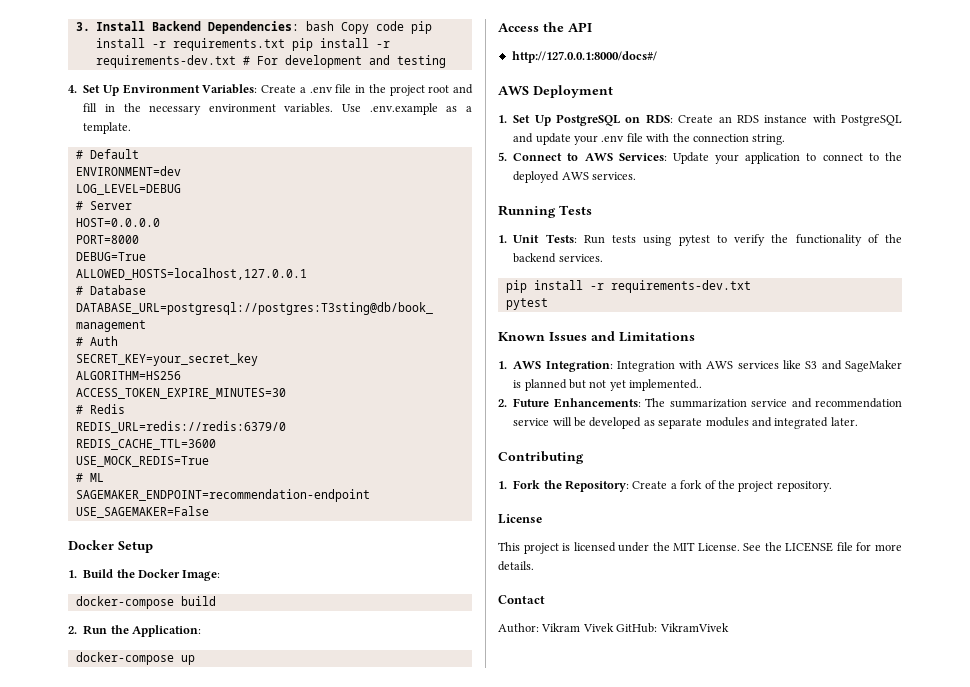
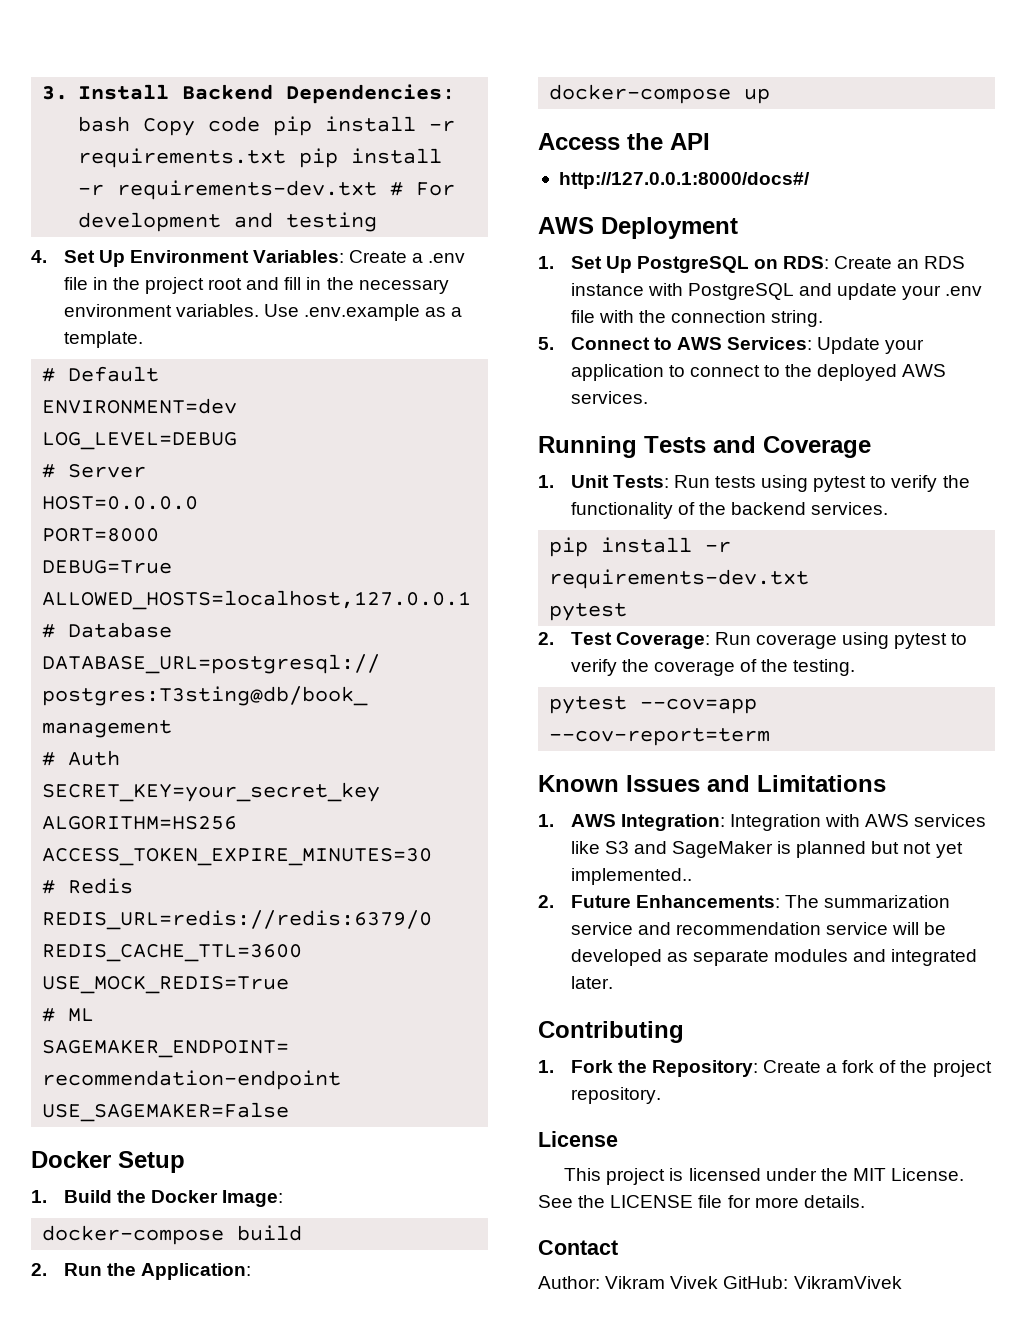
(592, 210) none -> [713,436,871,458] and Coverage
(548, 304) none -> [538,632,968,649] [570,659,856,676] [549,696,758,714] [549,728,771,746] // 2. Test Coverage: Run coverage using pytest to verify the coverage of the testing. // pytest --cov=app --cov-report=term

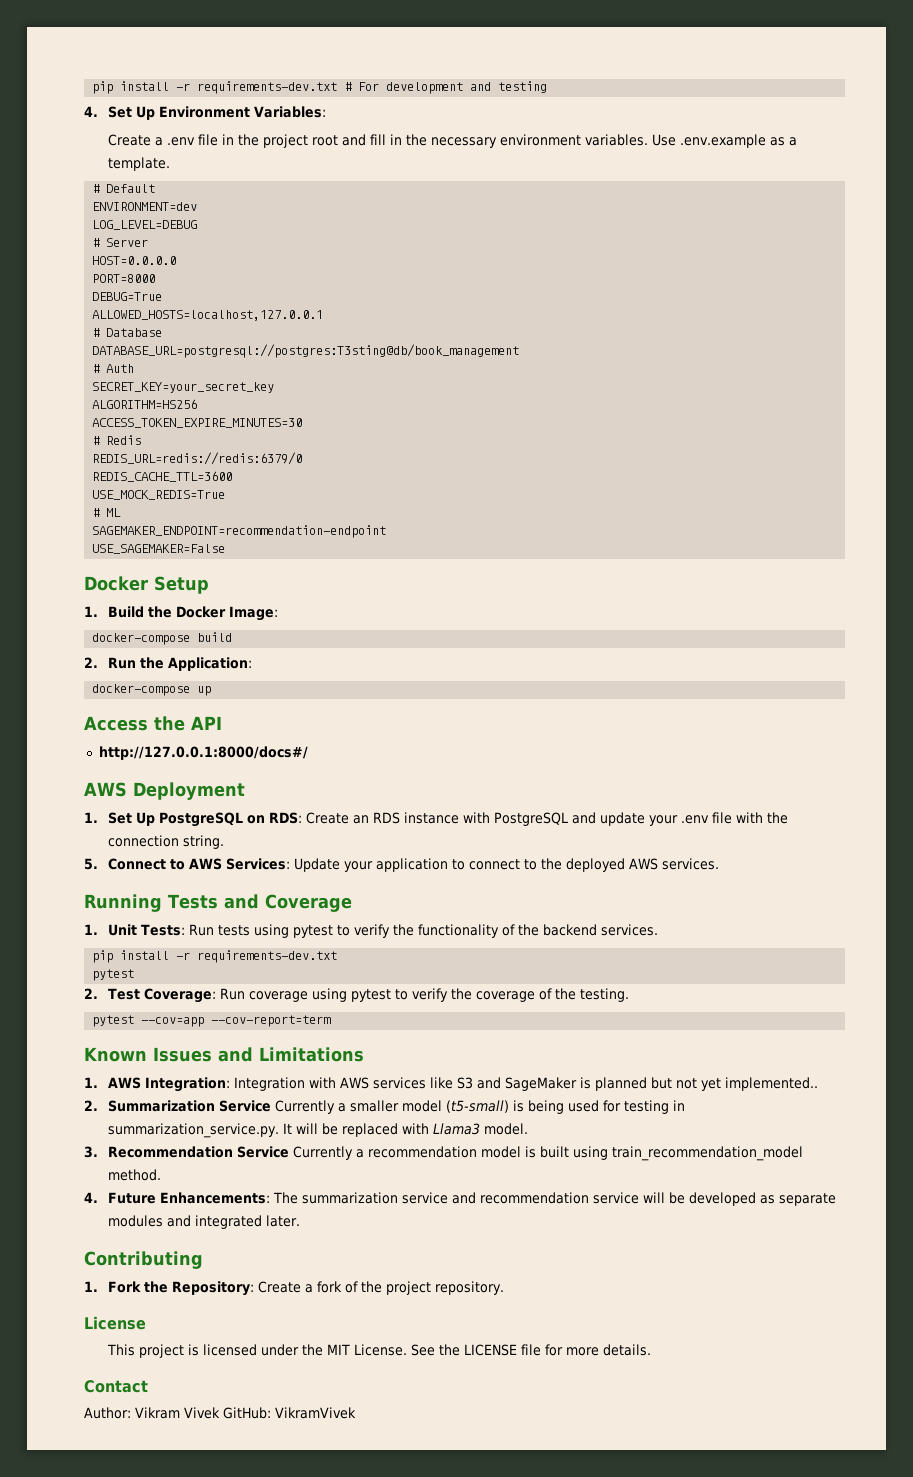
[42,84,455,104] [77,116,455,136] [77,148,286,168] 3. Install Backend Dependencies: bash Copy code pip install -r requirements.txt -> (92, 87) none
(344, 256) none -> (326, 112) //
(554, 901) none -> [107,1100,685,1114] [107,1123,528,1138] [84,1146,803,1161] [107,1169,161,1181] [84,1192,98,1203] Summarization Service Currently a smaller model (t5-small) is being used for testing in summarization_service.py. It will be replaced with Llama3 model. // 3. Recommendation Service Currently a recommendation model is built using train_recommendation_model method. // 4.

